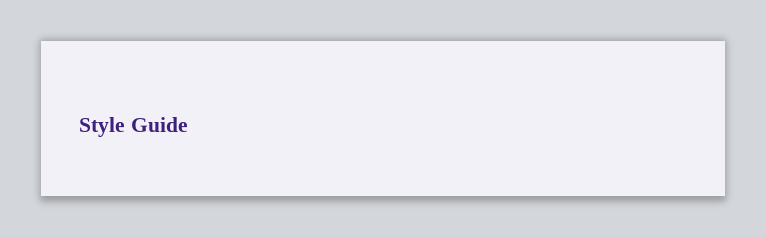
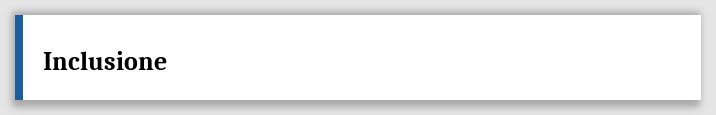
[79,117,188,137] Style Guide -> [43,51,167,70] Inclusione

